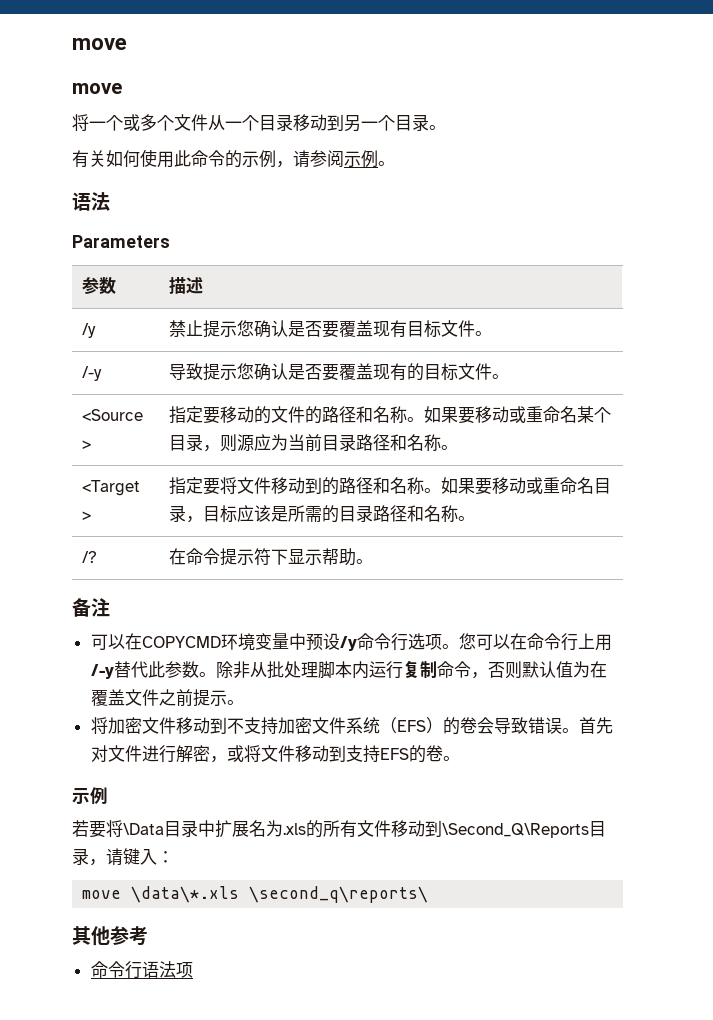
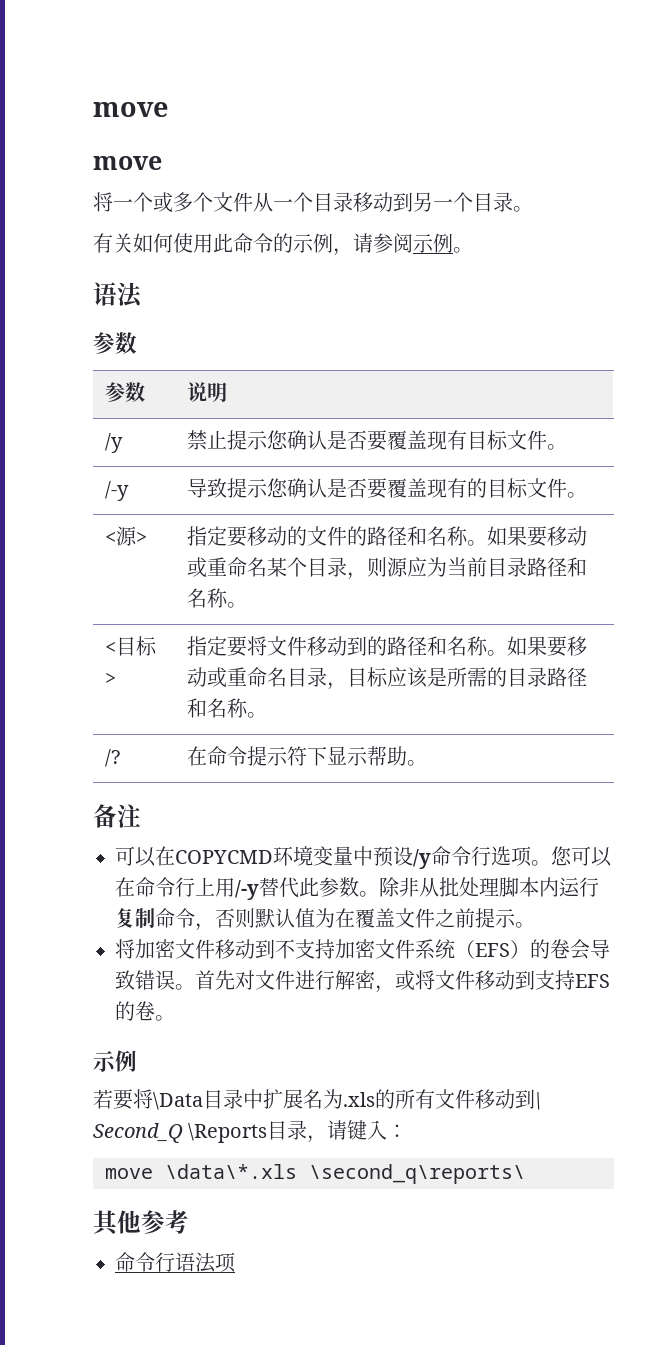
[72,235,170,248] Parameters -> [93,332,137,354] 参数
[169,277,204,294] 描述 -> [187,382,228,402] 说明
[82,409,144,421] <Source -> [105,526,138,546] <源
[82,480,141,496] <Target -> [105,636,158,656] <目标
[442,823,589,838] \Second_Q\Reports -> [535,1092,541,1110] [93,1123,268,1143] \ Second_Q \Reports

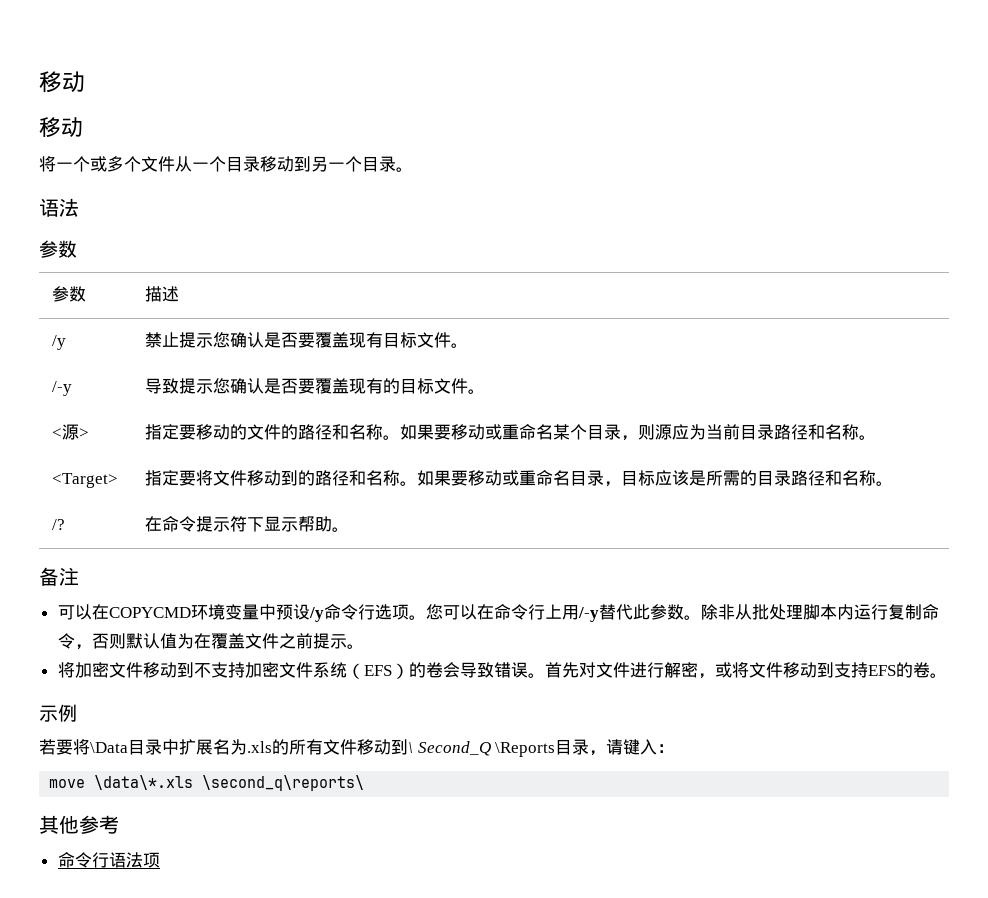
[93,102,168,117] [93,156,162,170] move // move -> [39,71,85,93] [39,117,83,138] 移动 // 移动
[93,233,473,256] // 有关如何使用此命令的示例，请参阅示例。 -> (413, 169) none
[187,382,228,402] 说明 -> [145,286,180,302] 描述
[105,636,158,656] [105,672,117,685] <目标> -> [52,473,119,488] <Target>

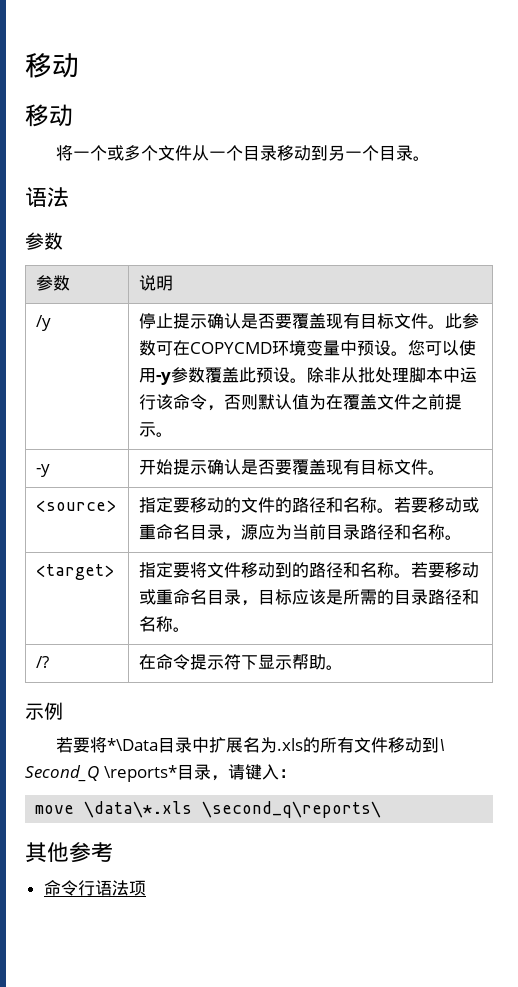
[145,286,180,302] 描述 -> [139,275,174,291] 说明
[145,332,231,348] 禁止提示您 -> [139,313,480,329] [139,340,477,356] [139,367,478,385] [139,394,463,411] [139,422,174,437] [36,464,51,477] [139,459,208,475] 停止提示确认是否要覆盖现有目标文件。此参数可在COPYCMD环境变量中预设。您可以使用-y参数覆盖此预设。除非从批处理脚本中运行该命令，否则默认值为在覆盖文件之前提示。 // -y | 开始提示
[52,381,73,396] [145,378,486,394] [52,424,90,440] /-y | 导致提示您确认是否要覆盖现有的目标文件。 // <源> -> [36,500,117,512] <source>
[400,424,656,441] 如果要移动或重命名某个目录，则 -> [394,497,480,513] [139,524,242,541] 若要移动或重命名目录，
[52,473,119,488] <Target> -> [36,564,115,580] <target>
[417,470,452,486] 如果 -> [411,562,429,578] 若
[39,567,79,586] [57,604,939,622] [57,633,364,650] [57,662,947,679] // 备注 // 可以在COPYCMD环境变量中预设/y命令行选项。您可以在命令行上用/-y替代此参数。除非从批处理脚本内运行复制命令，否则默认值为在覆盖文件之前提示。 // 将加密文件移动到不支持加密文件系统（EFS）的卷会导致错误。首先对文件进行解密，或将文件移动到支持EFS的卷。 -> (344, 667) none
[90,742,128,753] \Data -> [106,738,158,751] *\Data
[495,742,556,757] \Reports -> [103,765,177,782] \reports*

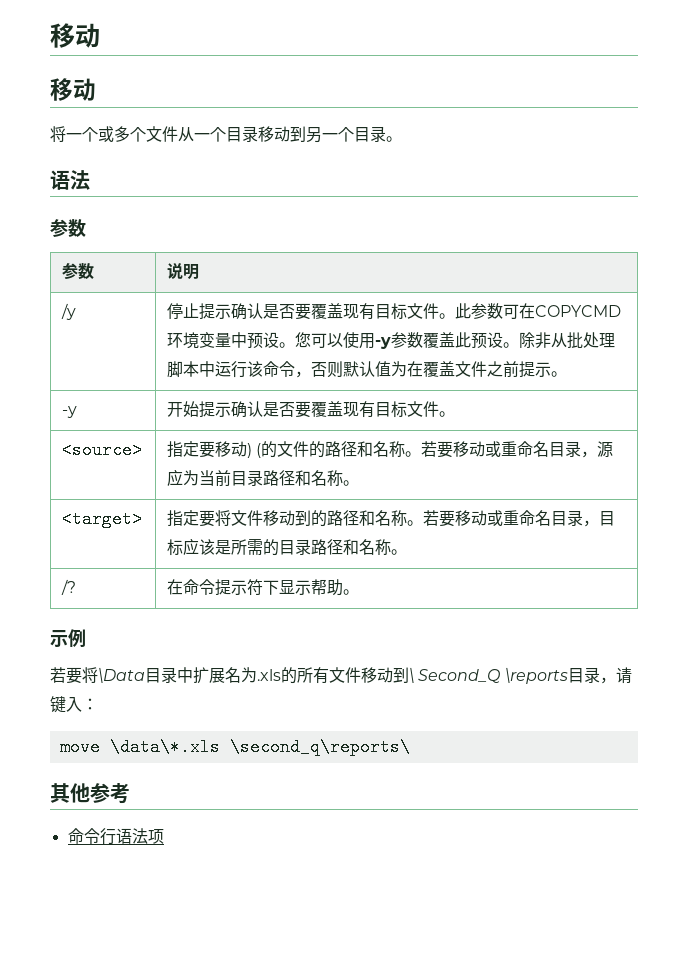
(225, 505) none -> [247,443,262,458] ) (
[106,738,158,751] *\Data -> [98,667,145,683] \Data
[103,765,177,782] \reports* -> [504,667,568,684] \reports

